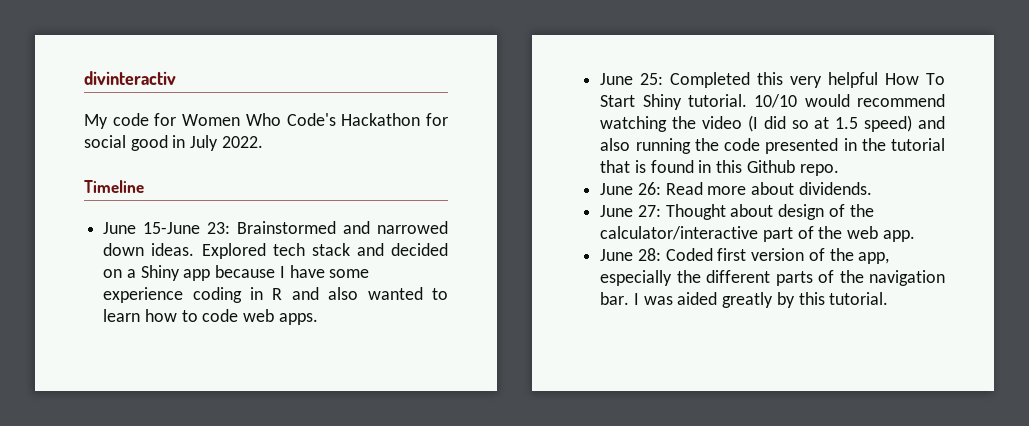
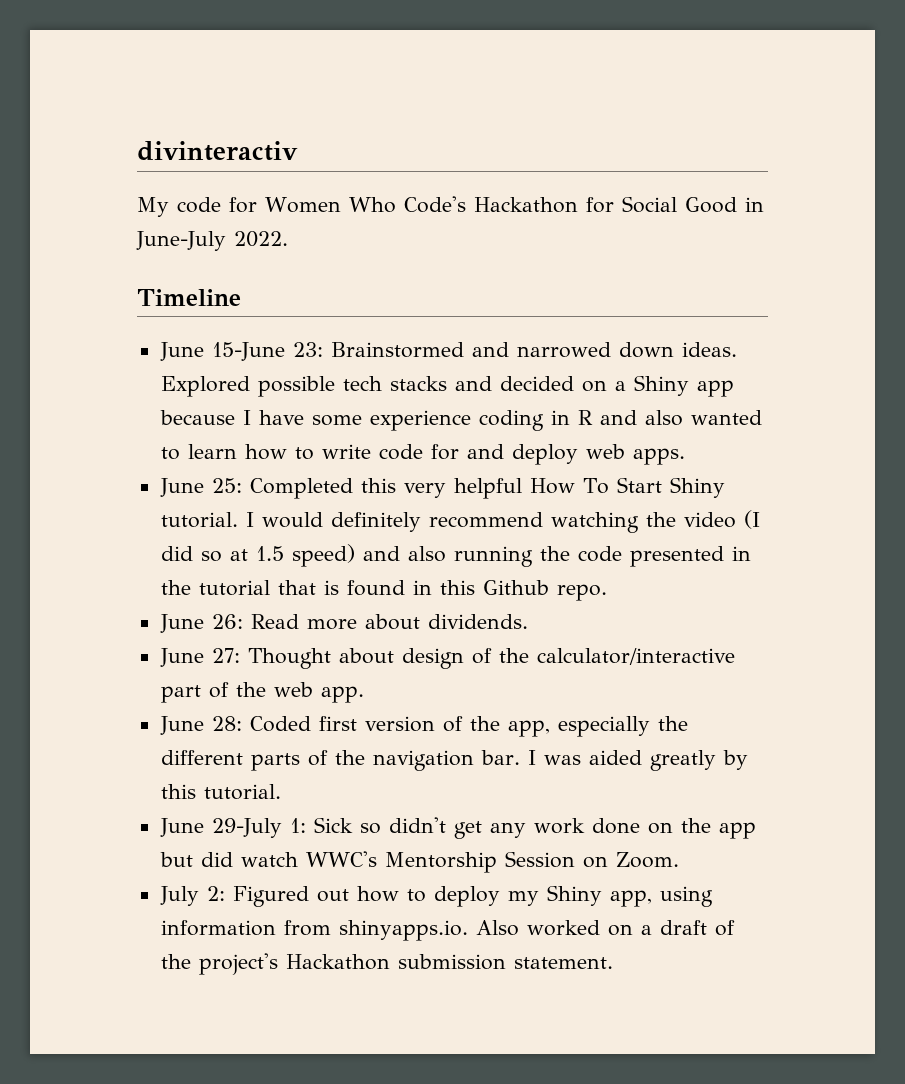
[84,135,219,151] social good in July -> [621,196,764,213] [136,231,226,251] Social Good in June-July
[272,243,350,256] tech stack -> [257,376,447,397] possible tech stacks
[202,309,239,322] code -> [321,444,578,465] write code for and deploy
[754,94,850,108] 10/10 would -> [245,512,421,532] I would definitely
(889, 298) none -> [159,817,756,839] [159,851,679,873] [159,885,713,907] [160,920,735,941] [160,953,613,975] // June 29-July 1: Sick so didn't get any work done on the app but did watch WWC's Mentorship Session on Zoom. // July 2: Figured out how to deploy my Shiny app, using information from shinyapps.io. Also worked on a draft of the project's Hackathon submission statement.

